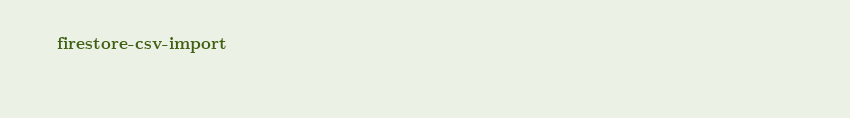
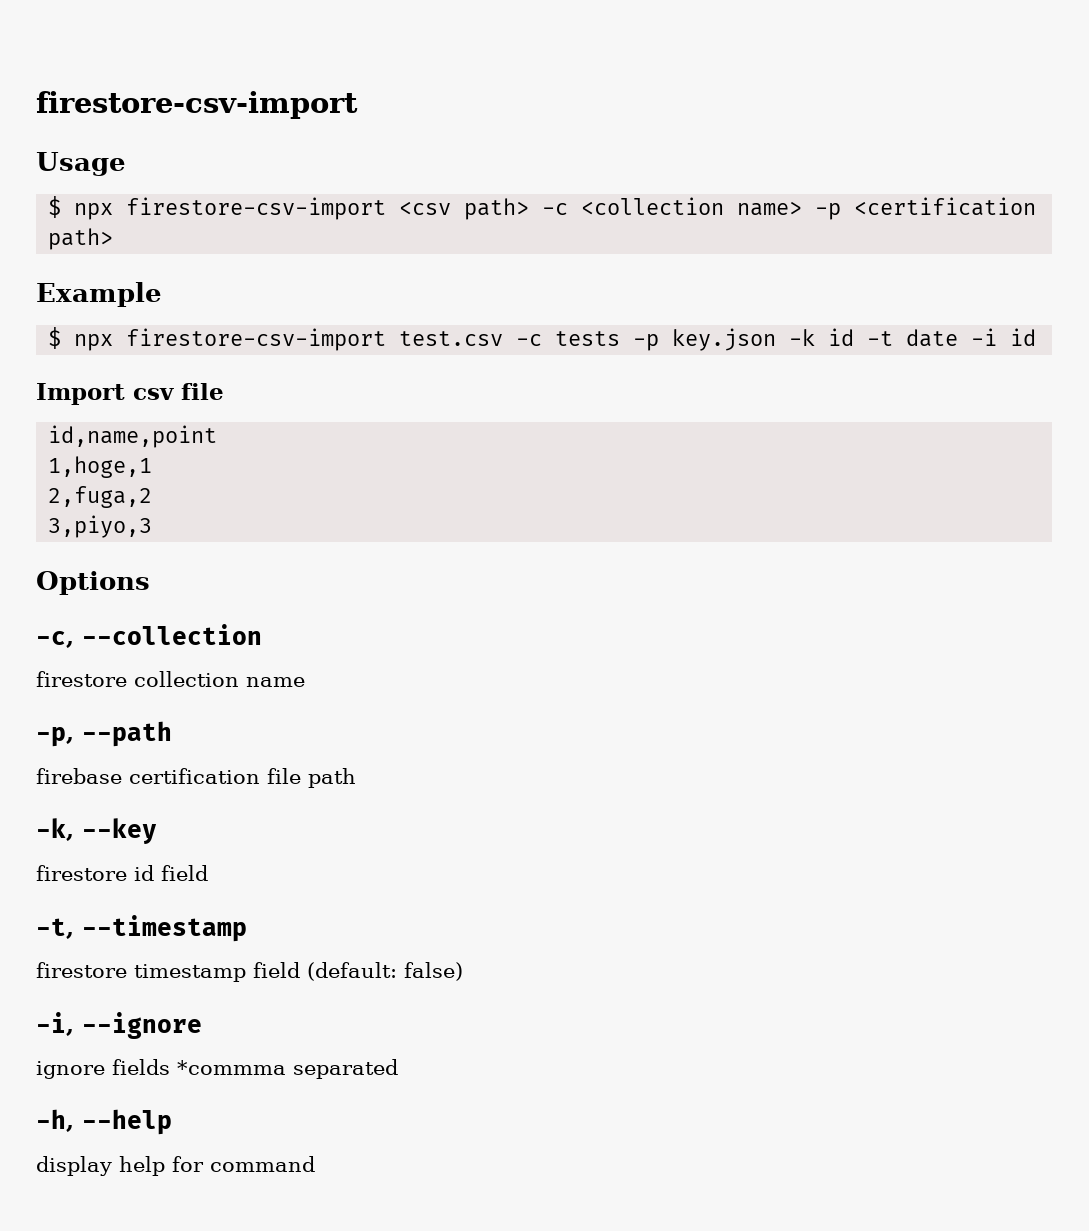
[57,37,227,53] firestore-csv-import -> [36,91,358,119] [36,152,126,176] [48,196,1037,220] [48,228,114,250] [36,282,162,307] [48,327,1037,351] [36,383,224,405] [48,425,218,448] [48,456,153,478] [48,486,153,508] [48,515,153,538] [36,571,150,595] [36,624,262,648] [36,671,305,687] [36,721,172,747] [36,768,356,788] [36,818,157,844] [36,865,208,881] [36,915,247,942] [36,962,463,982] [36,1012,202,1039] [36,1059,398,1079] [36,1109,172,1135] [36,1156,315,1176] firestore-csv-import // Usage // $ npx firestore-csv-import <csv path> -c <collection name> -p <certification path> // Example // $ npx firestore-csv-import test.csv -c tests -p key.json -k id -t date -i id // Import csv file // id,name,point // 1,hoge,1 // 2,fuga,2 // 3,piyo,3 // Options // -c, --collection // firestore collection name // -p, --path // firebase certification file path // -k, --key // firestore id field // -t, --timestamp // firestore timestamp field (default: false) // -i, --ignore // ignore fields *commma separated // -h, --help // display help for command

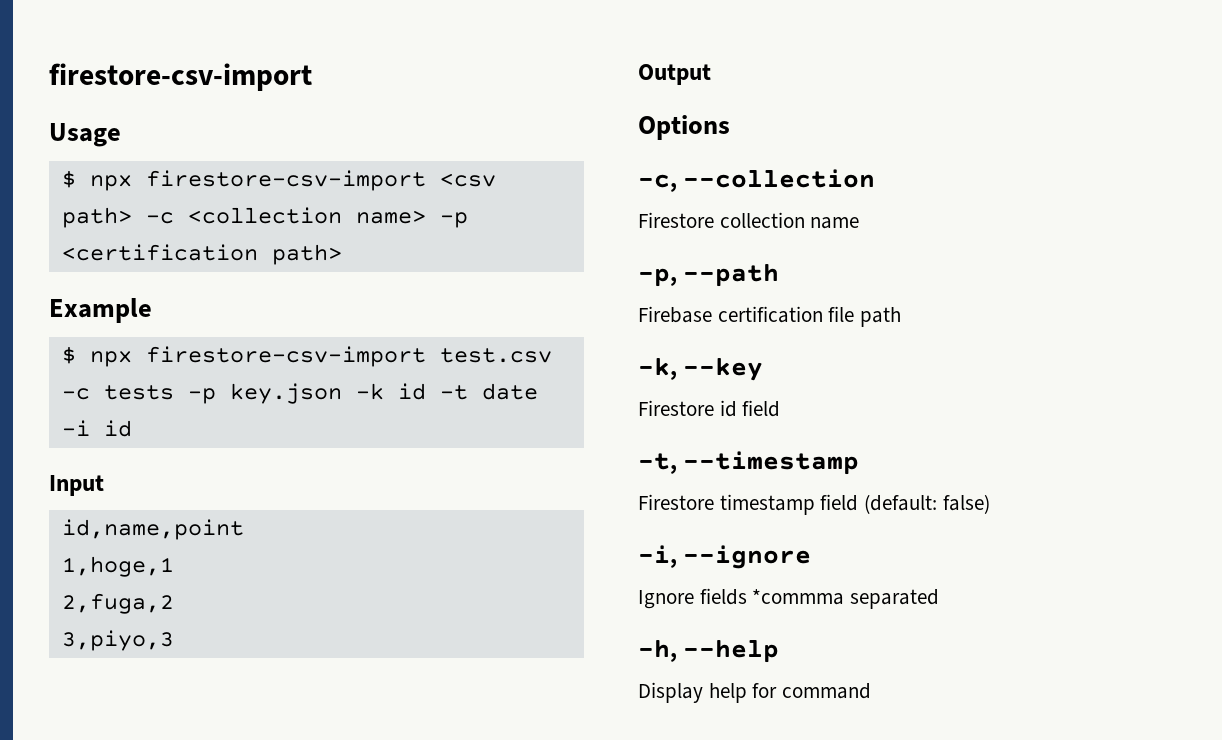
[36,383,224,405] Import csv file -> [49,475,104,496] Input
(153, 526) none -> [638,64,711,85] // Output
[36,671,127,687] firestore -> [638,212,714,228] Firestore
[36,768,122,784] firebase -> [638,306,712,323] Firebase
[36,865,127,881] firestore -> [638,400,714,416] Firestore
[36,962,127,978] firestore -> [638,494,714,510] Firestore
[36,1061,105,1079] ignore -> [638,590,694,609] Ignore
[36,1156,112,1176] display -> [638,682,703,703] Display

